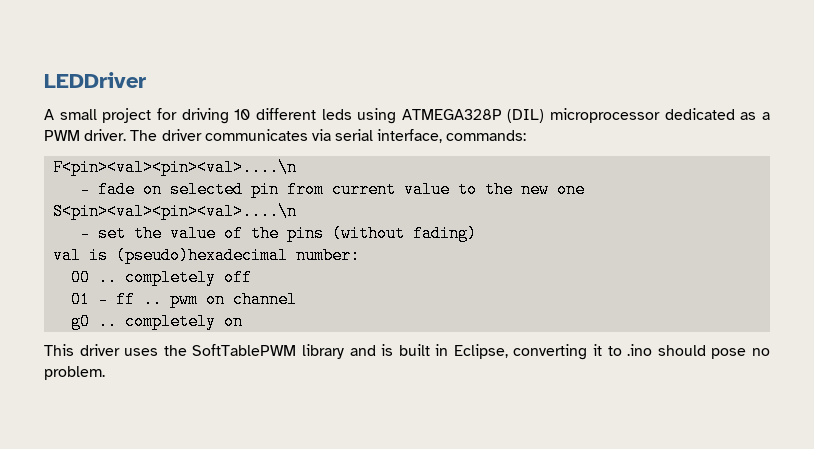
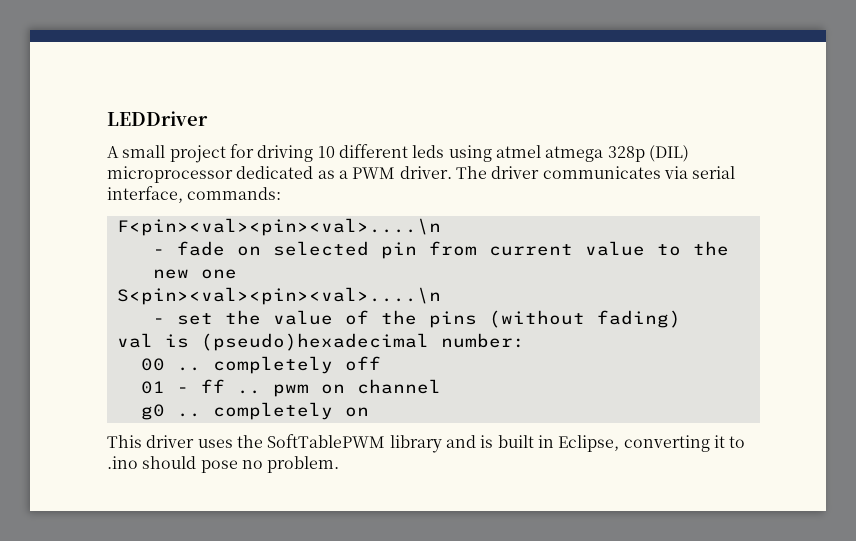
[401,109,502,120] ATMEGA328P -> [495,145,645,162] atmel atmega 328p

